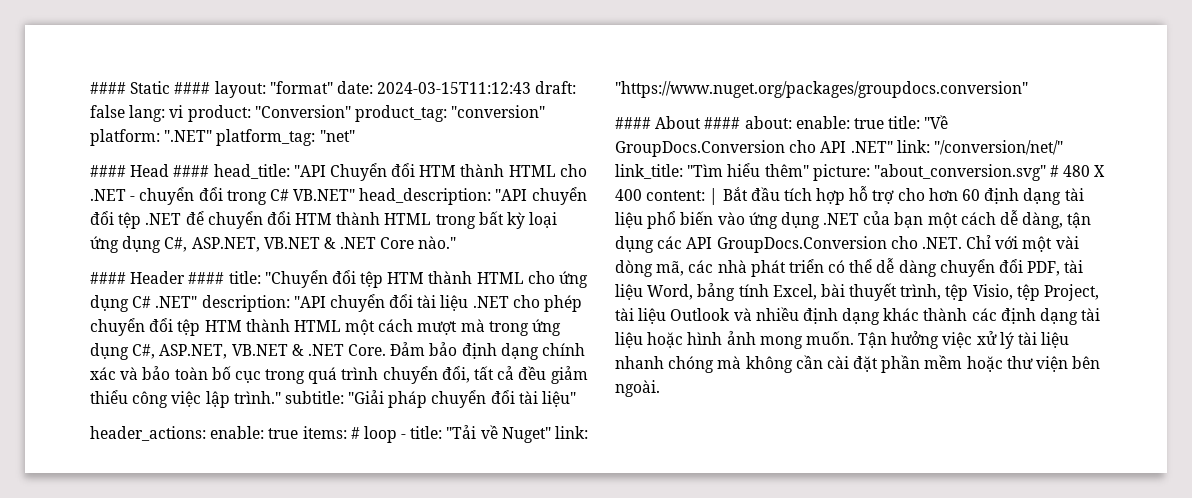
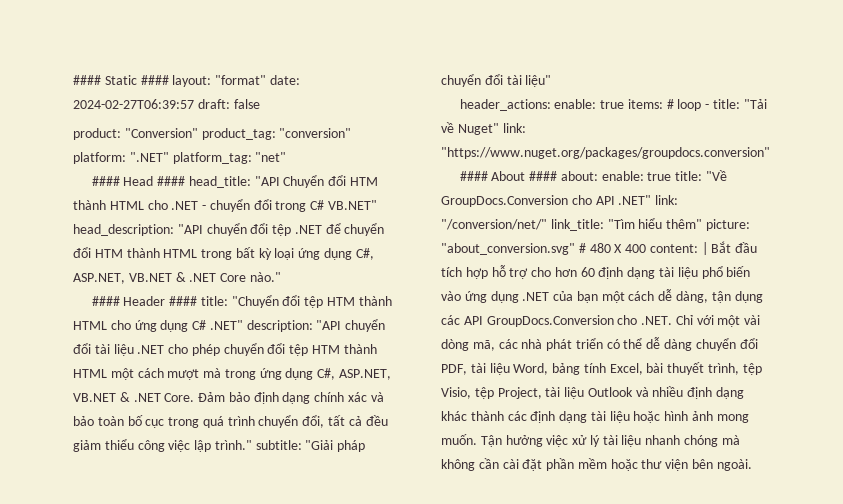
[377,82,532,94] 2024-03-15T11:12:43 -> [73,99,194,109] 2024-02-27T06:39:57
[129,105,184,122] lang: vi -> (260, 104) //

